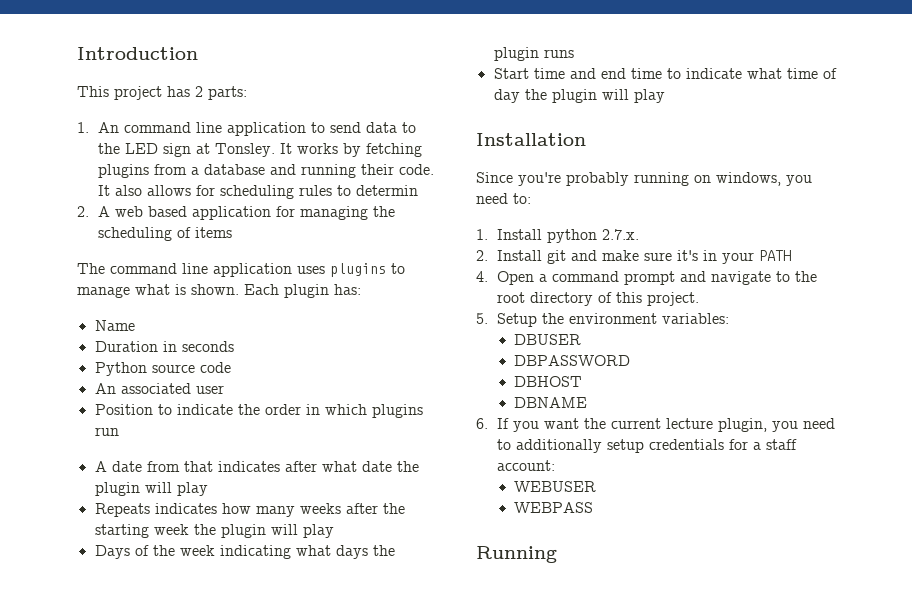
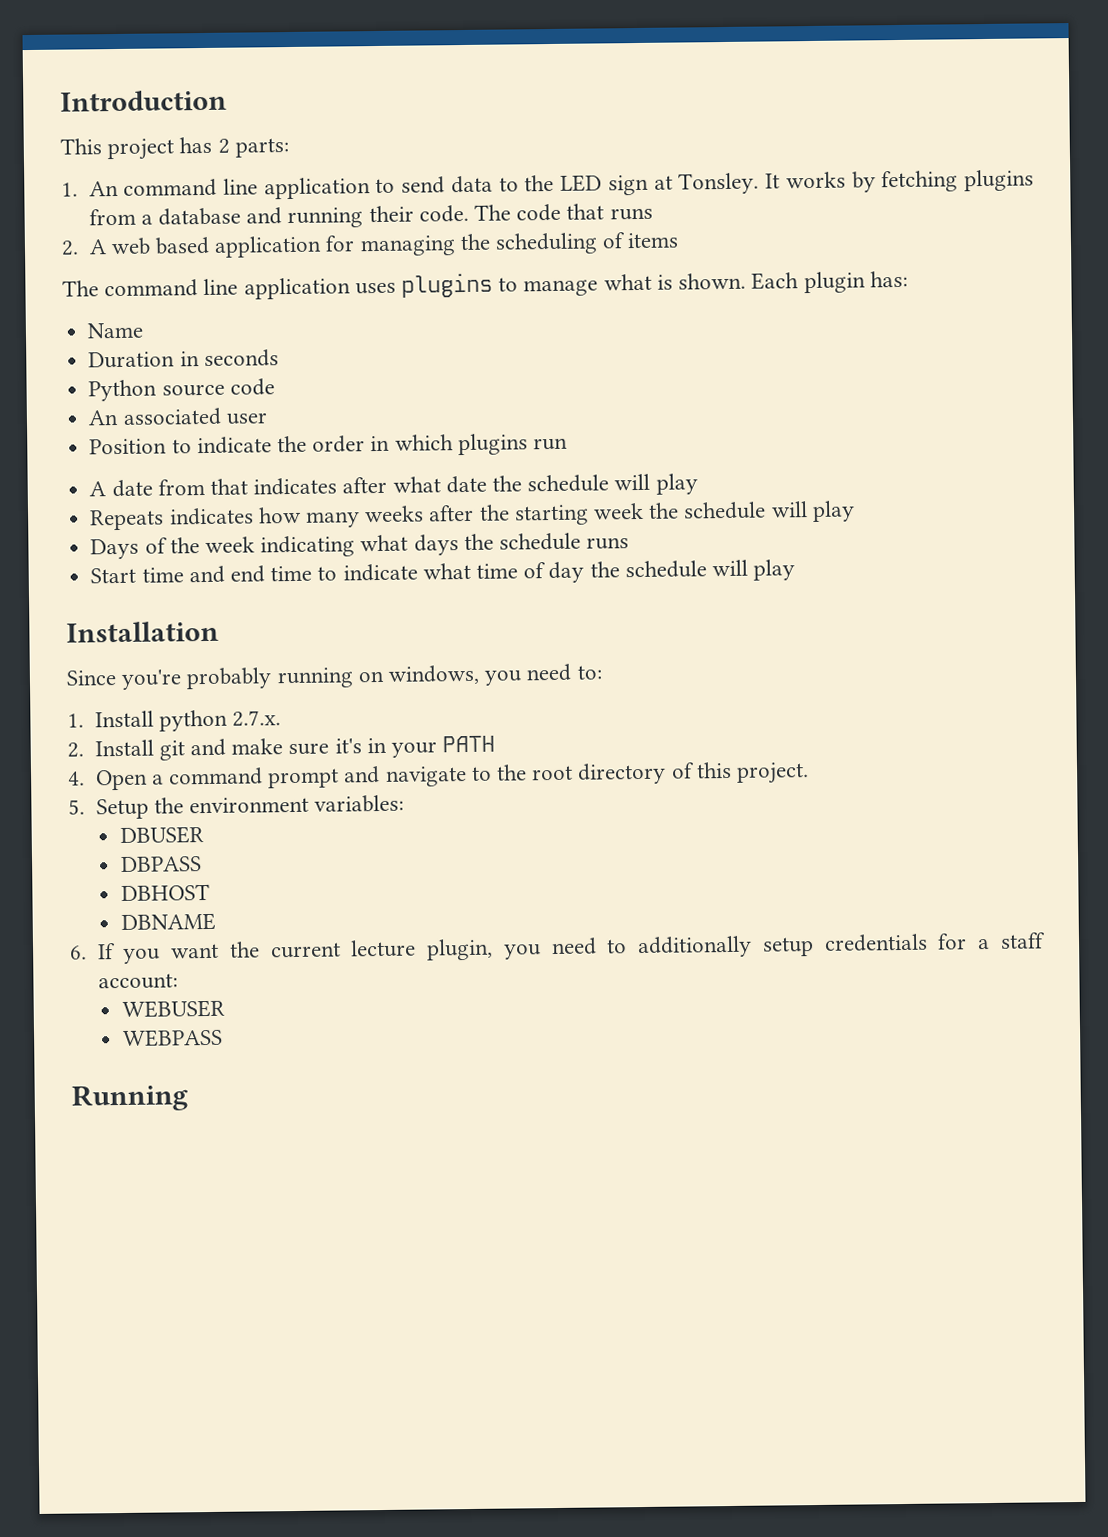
[97,185,418,199] It also allows for scheduling rules to determin -> [473,203,653,222] The code that runs
[94,482,140,496] plugin -> [527,474,610,493] schedule
[220,524,266,538] plugin -> [683,501,767,520] schedule
[493,47,539,61] plugin -> [498,532,581,551] schedule
[551,89,597,103] plugin -> [624,560,707,579] schedule
[514,355,631,366] DBPASSWORD -> [119,856,202,873] DBPASS

